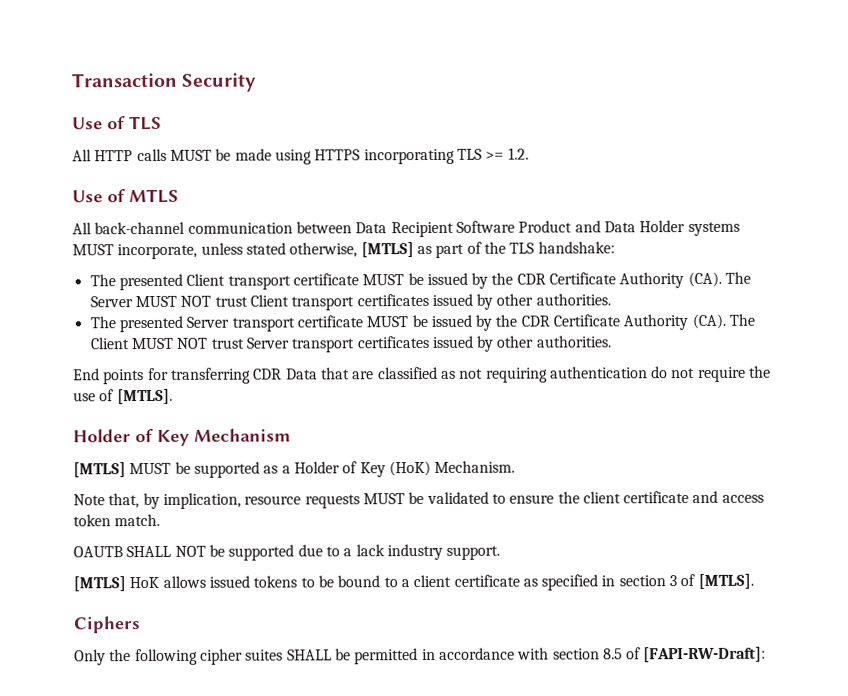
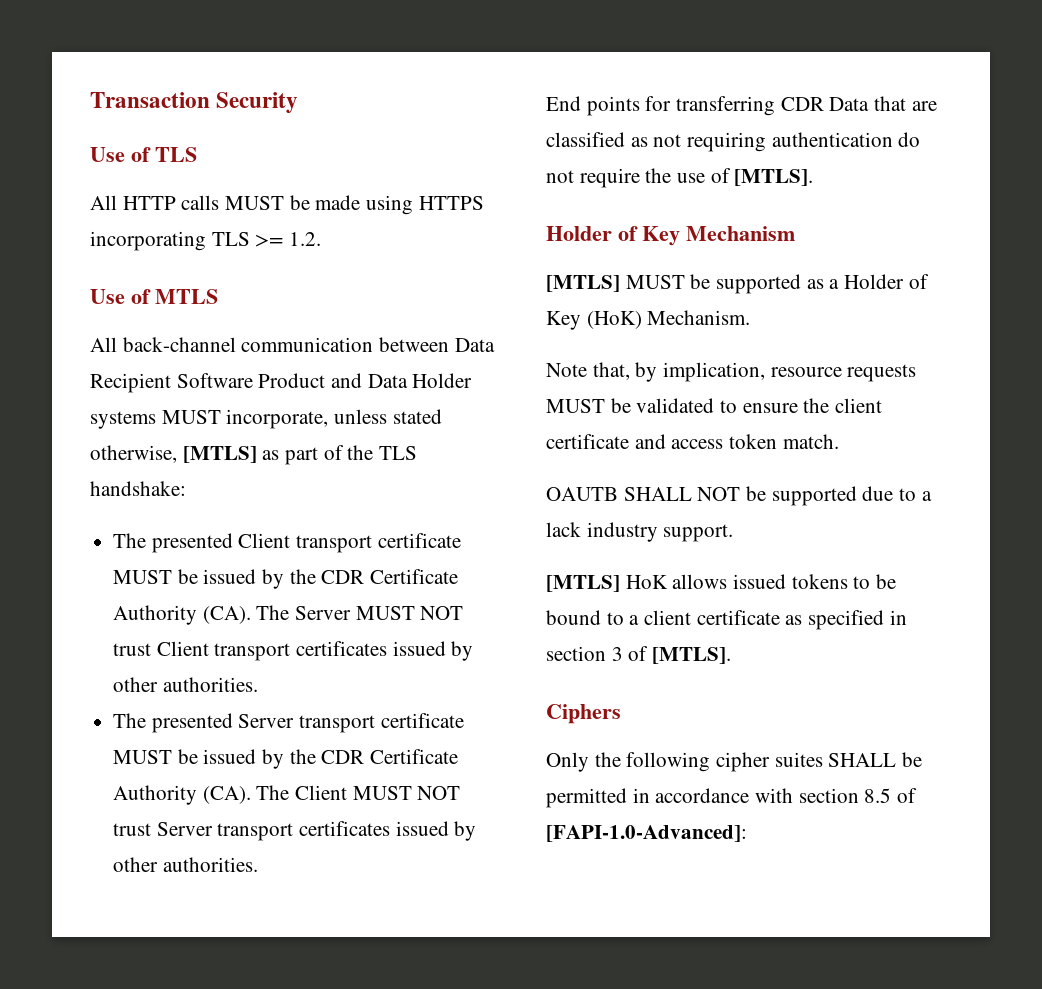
[643,646,767,663] [FAPI-RW-Draft]: -> [546,825,747,842] [FAPI-1.0-Advanced]:

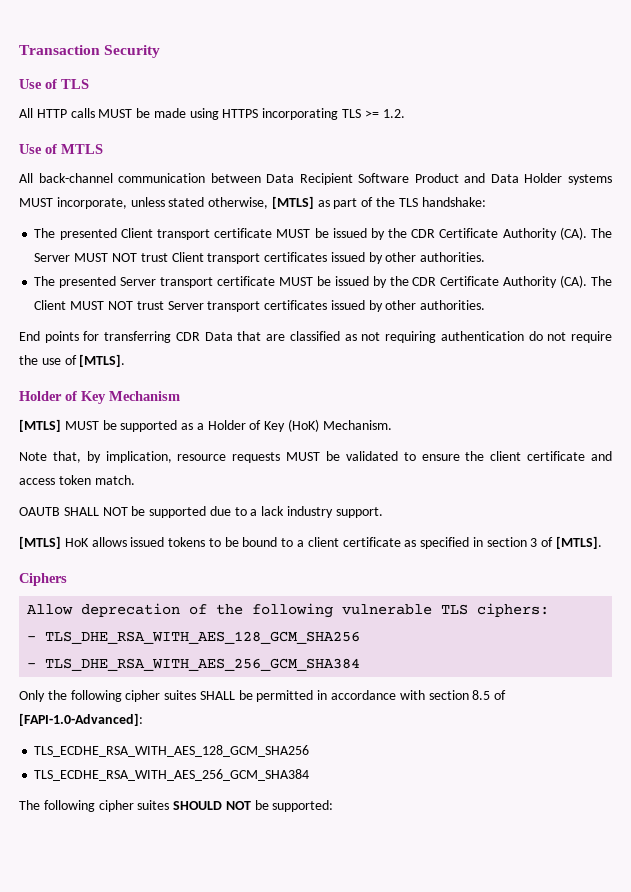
(621, 714) none -> [27,603,550,618] [27,631,361,644] [27,658,361,671] // Allow deprecation of the following vulnerable TLS ciphers: // - TLS_DHE_RSA_WITH_AES_128_GCM_SHA256 // - TLS_DHE_RSA_WITH_AES_256_GCM_SHA384
(747, 833) none -> [34,745,310,757] [34,769,310,781] [19,800,334,812] // TLS_ECDHE_RSA_WITH_AES_128_GCM_SHA256 // TLS_ECDHE_RSA_WITH_AES_256_GCM_SHA384 // The following cipher suites SHOULD NOT be supported:

